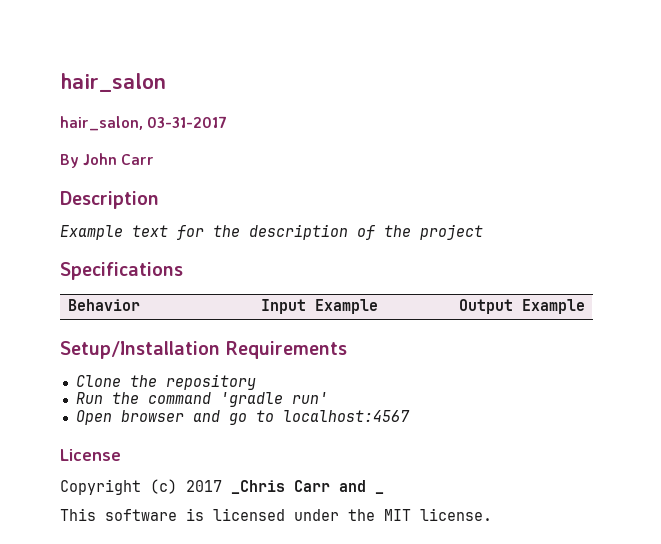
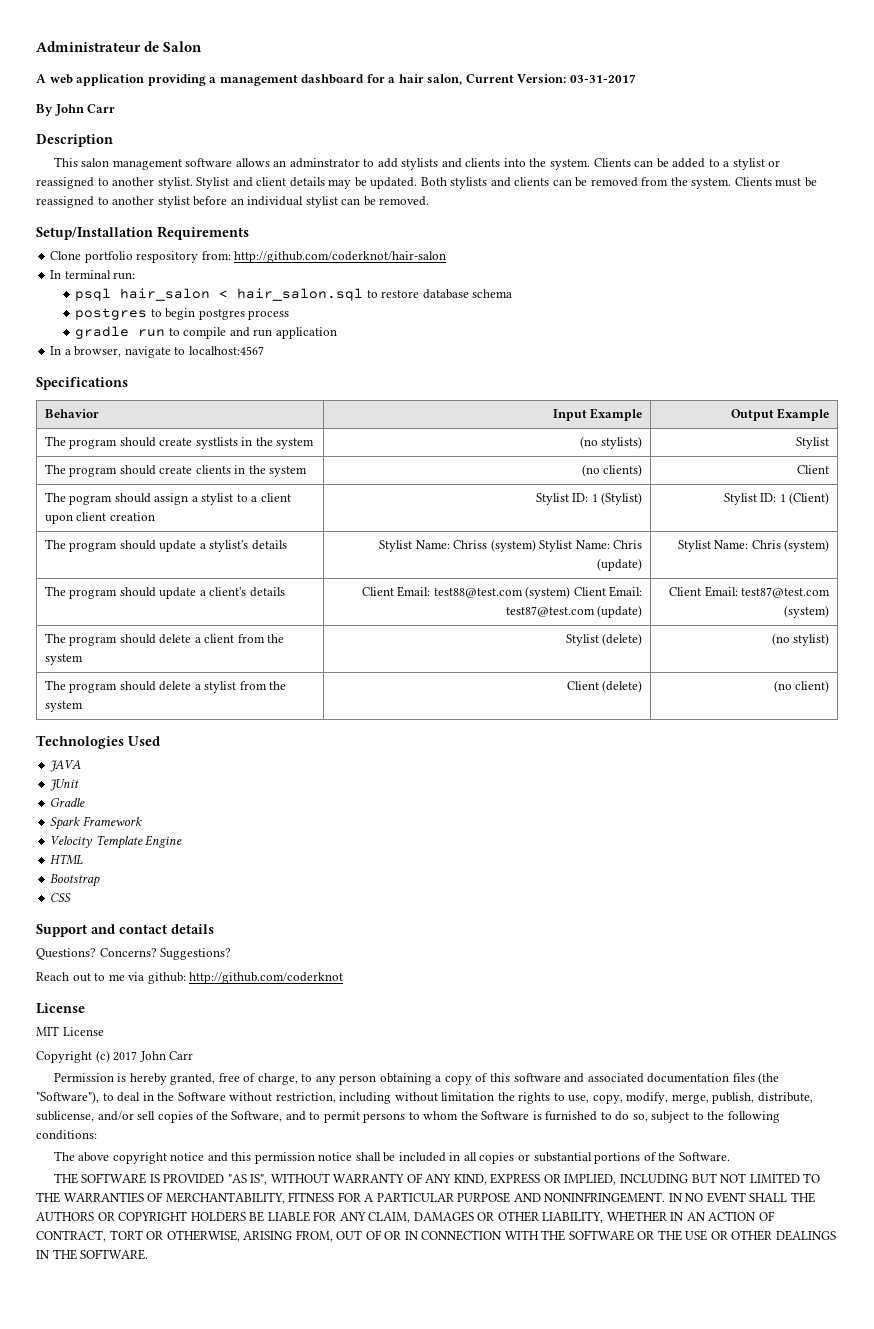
[60,73,166,92] [60,116,143,131] hair_salon // hair_salon, -> [36,41,203,52] [36,74,567,86] Administrateur de Salon // A web application providing a management dashboard for a hair salon, Current Version:
[60,224,483,240] Example text for the description of the project -> [53,157,781,170] [36,177,817,189] [36,196,430,208] [36,226,249,240] [50,251,447,263] [50,270,136,280] [75,288,513,301] [75,308,290,320] [75,326,337,339] [50,346,264,358] This salon management software allows an adminstrator to add stylists and clients into the system. Clients can be added to a stylist or reassigned to another stylist. Stylist and client details may be updated. Both stylists and clients can be removed from the system. Clients must be reassigned to another stylist before an individual stylist can be removed. // Setup/Installation Requirements // Clone portfolio respository from: http://github.com/coderknot/hair-salon // In terminal run: // psql hair_salon < hair_salon.sql to restore database schema // postgres to begin postgres process // gradle run to compile and run application // In a browser, navigate to localhost:4567
[60,341,347,359] [75,374,256,390] [75,392,328,407] [75,410,410,425] [60,449,121,461] // Setup/Installation Requirements // Clone the repository // Run the command 'gradle run' // Open browser and go to localhost:4567 // License -> [44,436,315,449] [579,436,643,449] [796,437,830,449] [44,464,308,477] [581,464,643,477] [797,465,830,474] [44,492,291,505] [44,512,155,524] [535,492,643,505] [723,492,830,505] [44,539,287,552] [379,539,643,552] [597,558,643,571] [677,539,830,552] [44,586,285,599] [361,586,643,599] [505,605,643,618] [669,586,831,598] [784,605,830,618] [44,633,285,646] [44,654,83,665] [565,633,643,646] [771,633,830,646] [44,680,287,693] [44,701,83,712] [566,680,643,693] [773,680,830,693] [36,735,160,749] [50,760,82,772] [50,779,80,791] [50,798,86,807] [50,816,142,830] [50,835,183,849] [50,854,84,865] [50,874,101,887] [50,893,72,902] [36,924,214,937] [36,948,232,960] [36,972,344,984] [36,1003,85,1014] [36,1026,104,1036] // The program should create systlists in the system | (no stylists) | Stylist // The program should create clients in the system | (no clients) | Client // The pogram should assign a stylist to a client upon client creation | Stylist ID: 1 (Stylist) | Stylist ID: 1 (Client) // The program should update a stylist's details | Stylist Name: Chriss (system) Stylist Name: Chris (update) | Stylist Name: Chris (system) // The program should update a client's details | Client Email: test88@test.com (system) Client Email: test87@test.com (update) | Client Email: test87@test.com (system) // The program should delete a client from the system | Stylist (delete) | (no stylist) // The program should delete a stylist from the system | Client (delete) | (no client) // Technologies Used // JAVA // JUnit // Gradle // Spark Framework // Velocity Template Engine // HTML // Bootstrap // CSS // Support and contact details // Questions? Concerns? Suggestions? // Reach out to me via github: http://github.com/coderknot // License // MIT License
[231,480,366,494] [375,492,384,494] [60,508,492,521] _Chris Carr and _ // This software is licensed under the MIT license. -> [139,1051,194,1062] [53,1072,780,1085] [36,1091,813,1104] [36,1111,780,1123] [36,1130,97,1140] [53,1151,730,1164] [53,1173,821,1185] [36,1192,815,1204] [36,1211,775,1223] [36,1230,836,1242] [36,1249,149,1260] John Carr // Permission is hereby granted, free of charge, to any person obtaining a copy of this software and associated documentation files (the "Software"), to deal in the Software without restriction, including without limitation the rights to use, copy, modify, merge, publish, distribute, sublicense, and/or sell copies of the Software, and to permit persons to whom the Software is furnished to do so, subject to the following conditions: // The above copyright notice and this permission notice shall be included in all copies or substantial portions of the Software. // THE SOFTWARE IS PROVIDED "AS IS", WITHOUT WARRANTY OF ANY KIND, EXPRESS OR IMPLIED, INCLUDING BUT NOT LIMITED TO THE WARRANTIES OF MERCHANTABILITY, FITNESS FOR A PARTICULAR PURPOSE AND NONINFRINGEMENT. IN NO EVENT SHALL THE AUTHORS OR COPYRIGHT HOLDERS BE LIABLE FOR ANY CLAIM, DAMAGES OR OTHER LIABILITY, WHETHER IN AN ACTION OF CONTRACT, TORT OR OTHERWISE, ARISING FROM, OUT OF OR IN CONNECTION WITH THE SOFTWARE OR THE USE OR OTHER DEALINGS IN THE SOFTWARE.

